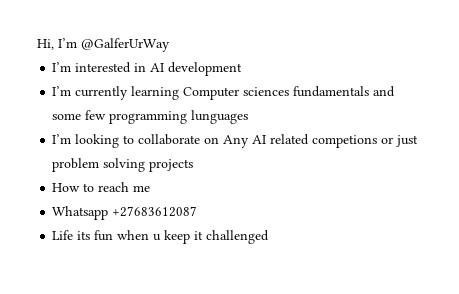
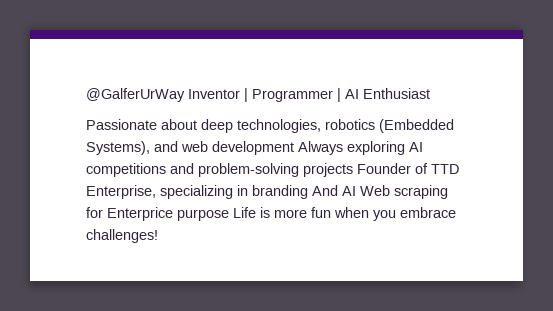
[37,38,77,50] Hi, I’m -> (86, 95) none
[52,62,243,76] [52,86,396,100] [52,110,249,124] [52,134,419,148] [52,158,194,172] [52,182,151,192] [52,206,198,220] [52,230,270,244] // I’m interested in AI development // I’m currently learning Computer sciences fundamentals and some few programming lunguages // I’m looking to collaborate on Any AI related competions or just problem solving projects // How to reach me // Whatsapp +27683612087 // Life its fun when u keep it challenged -> [188,88,430,102] [86,119,454,133] [86,141,423,155] [86,163,459,177] [86,185,448,199] [86,207,456,221] [86,229,158,243] Inventor | Programmer | AI Enthusiast // Passionate about deep technologies, robotics (Embedded Systems), and web development Always exploring AI competitions and problem-solving projects Founder of TTD Enterprise, specializing in branding And AI Web scraping for Enterprice purpose Life is more fun when you embrace challenges!

